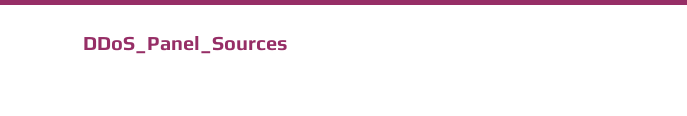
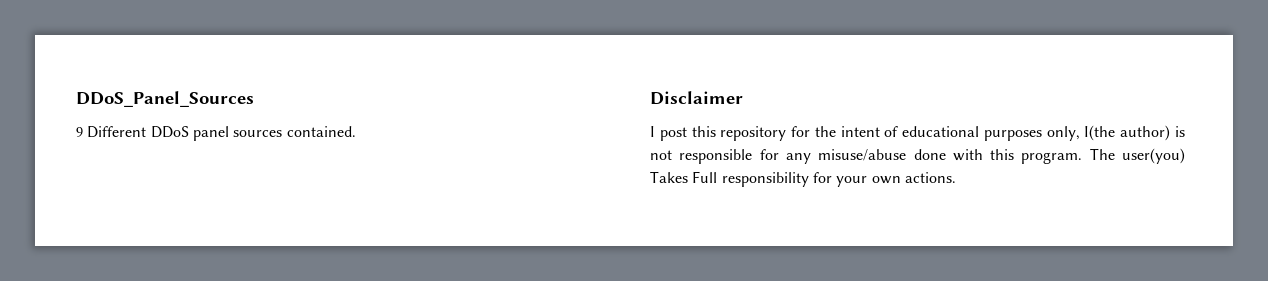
(288, 45) none -> [76,126,356,141] [650,91,743,105] [650,125,1185,141] [650,148,1185,164] [650,171,956,187] // 9 Different DDoS panel sources contained. // Disclaimer // I post this repository for the intent of educational purposes only, I(the author) is not responsible for any misuse/abuse done with this program. The user(you) Takes Full responsibility for your own actions.

